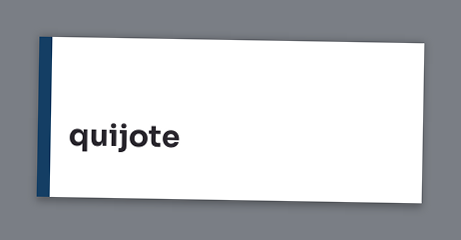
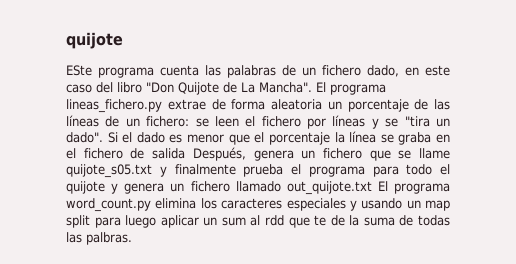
[68,122,180,155] quijote -> [66,32,123,49] [66,65,450,78] [66,82,386,95] [66,99,450,113] [66,115,450,129] [66,131,451,145] [66,147,450,161] [66,164,450,178] [66,181,450,195] [66,198,450,212] [66,215,450,228] [66,232,132,245] quijote // ESte programa cuenta las palabras de un fichero dado, en este caso del libro "Don Quijote de La Mancha". El programa lineas_fichero.py extrae de forma aleatoria un porcentaje de las líneas de un fichero: se leen el fichero por líneas y se "tira un dado". Si el dado es menor que el porcentaje la línea se graba en el fichero de salida Después, genera un fichero que se llame quijote_s05.txt y finalmente prueba el programa para todo el quijote y genera un fichero llamado out_quijote.txt El programa word_count.py elimina los caracteres especiales y usando un map split para luego aplicar un sum al rdd que te de la suma de todas las palbras.

